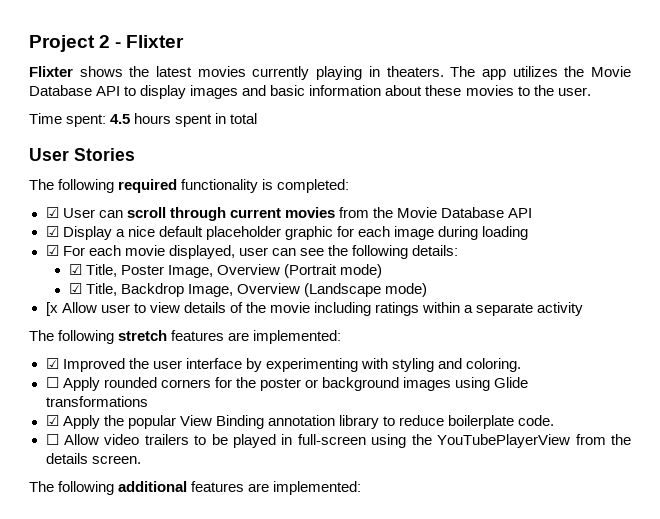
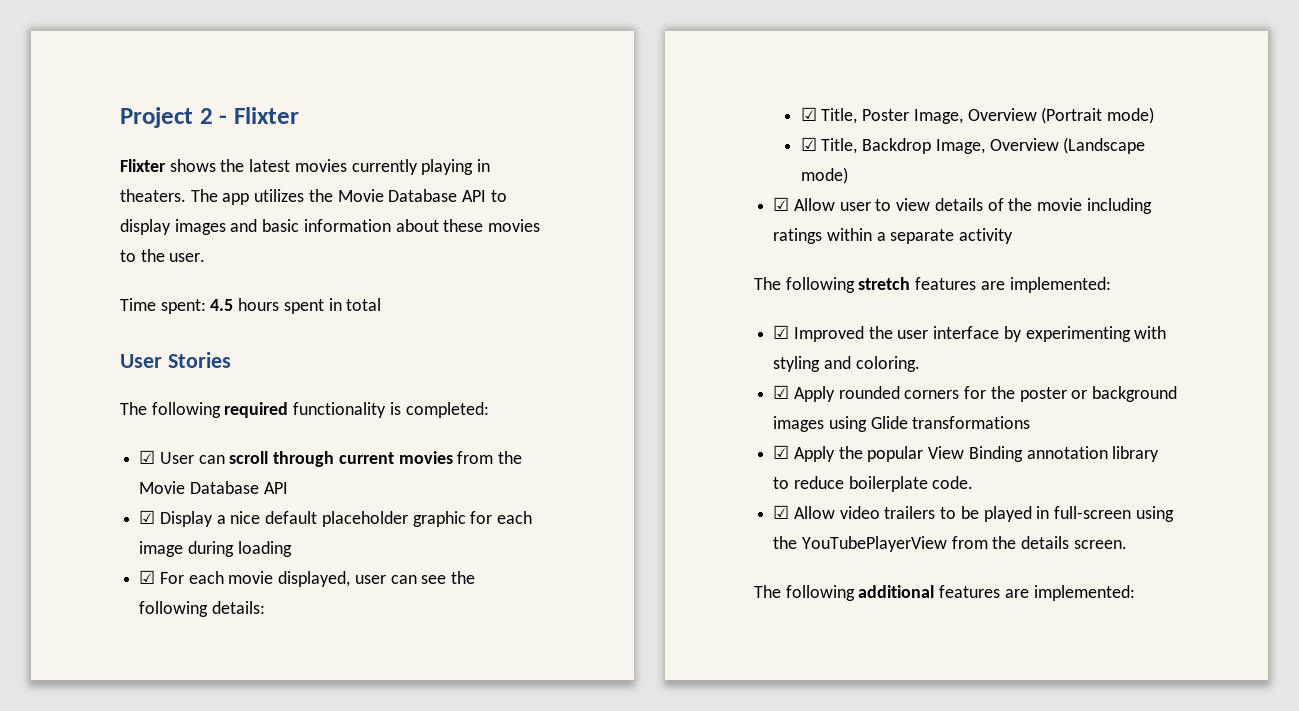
[45,302,58,316] [x -> [773,197,790,211] ☑
[45,377,59,388] ☐ -> [773,385,790,399] ☑
[45,434,59,445] ☐ -> [773,505,790,519] ☑

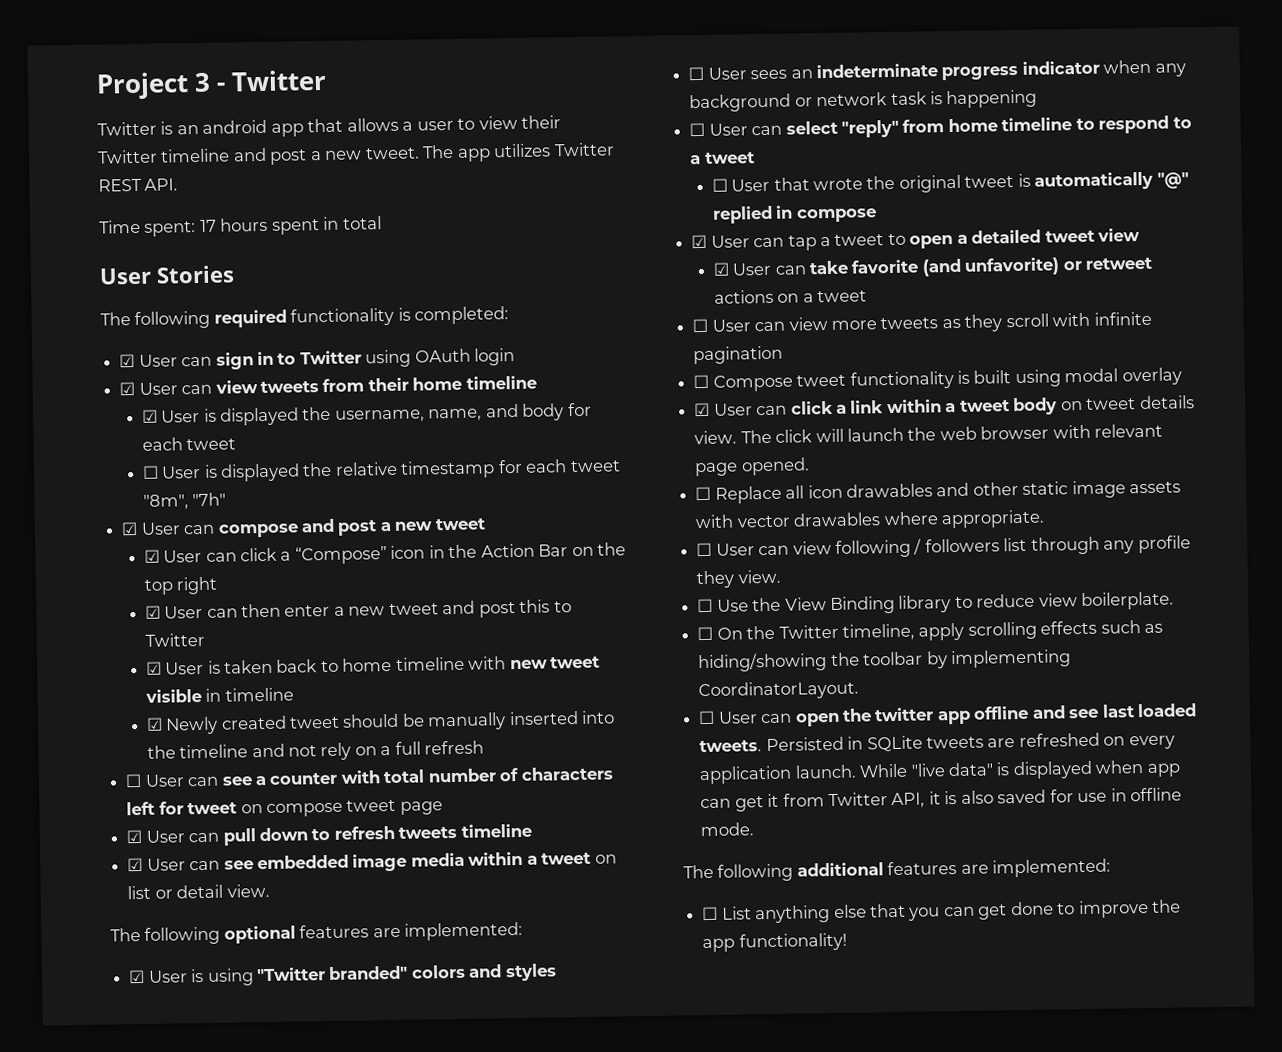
[199,107,299,124] [120,159,491,175] [120,189,507,205] [120,219,541,235] [120,249,206,262] 2 - Flixter // Flixter shows the latest movies currently playing in theaters. The app utilizes the Movie Database API to display images and basic information about these movies to the user. -> [193,69,327,93] [97,115,562,137] [97,142,615,165] [98,178,179,192] 3 - Twitter // Twitter is an android app that allows a user to view their Twitter timeline and post a new tweet. The app utilizes Twitter REST API.
[210,299,234,311] 4.5 -> [199,219,217,232] 17
[229,451,523,467] [139,481,288,494] [139,510,533,527] [139,541,292,557] [139,570,476,587] [139,601,265,617] [800,107,1154,124] [800,137,1146,154] [800,167,848,184] [773,197,1152,214] [773,228,1014,244] [754,277,911,293] scroll through current movies from the Movie Database API // ☑ Display a nice default placeholder graphic for each image during loading // ☑ For each movie displayed, user can see the following details: // ☑ Title, Poster Image, Overview (Portrait mode) // ☑ Title, Backdrop Image, Overview (Landscape mode) // ☑ Allow user to view details of the movie including ratings within a separate activity // The following stretch -> [215,347,516,370] [119,375,537,396] [141,402,592,426] [141,437,237,451] [141,459,621,482] [142,492,227,510] [121,517,486,538] [143,542,627,565] [143,576,219,595] [144,599,572,619] [144,632,205,647] [145,655,601,675] [144,687,294,703] [145,710,616,735] [146,740,485,761] [125,766,614,788] [126,799,443,817] [126,823,532,846] [127,851,617,872] [127,883,270,900] [110,925,296,945] sign in to Twitter using OAuth login // ☑ User can view tweets from their home timeline // ☑ User is displayed the username, name, and body for each tweet // ☐ User is displayed the relative timestamp for each tweet "8m", "7h" // ☑ User can compose and post a new tweet // ☑ User can click a “Compose” icon in the Action Bar on the top right // ☑ User can then enter a new tweet and post this to Twitter // ☑ User is taken back to home timeline with new tweet visible in timeline // ☑ Newly created tweet should be manually inserted into the timeline and not rely on a full refresh // ☐ User can see a counter with total number of characters left for tweet on compose tweet page // ☑ User can pull down to refresh tweets timeline // ☑ User can see embedded image media within a tweet on list or detail view. // The following optional
[793,326,1167,342] [773,356,920,372] [773,385,1178,402] [773,416,1031,432] [773,445,924,462] Improved the user interface by experimenting with styling and coloring. // ☑ Apply rounded corners for the poster or background images using Glide transformations // ☑ Apply the popular -> [148,963,557,986] [688,59,1186,81] [689,89,1038,113] [689,115,1192,138] [690,151,755,165] [711,171,1189,193] [711,205,877,224] [691,228,1141,251] [712,256,1153,277] [713,289,867,304] [692,311,1152,333] [693,345,784,365] [693,367,1182,392] [694,395,1195,417] [694,423,1164,445] [695,457,810,477] [695,480,1182,504] [695,509,1045,529] [696,535,1191,558] [696,569,781,589] [697,597,782,613] User is using "Twitter branded" colors and styles // ☐ User sees an indeterminate progress indicator when any background or network task is happening // ☐ User can select "reply" from home timeline to respond to a tweet // ☐ User that wrote the original tweet is automatically "@" replied in compose // ☑ User can tap a tweet to open a detailed tweet view // ☑ User can take favorite (and unfavorite) or retweet actions on a tweet // ☐ User can view more tweets as they scroll with infinite pagination // ☐ Compose tweet functionality is built using modal overlay // ☑ User can click a link within a tweet body on tweet details view. The click will launch the web browser with relevant page opened. // ☐ Replace all icon drawables and other static image assets with vector drawables where appropriate. // ☐ User can view following / followers list through any profile they view. // ☐ Use the
[1026,446,1108,459] annotation -> (895, 605) none
[848,476,974,492] [773,505,1174,522] [773,536,1127,552] boilerplate code. // ☑ Allow video trailers to be played in full-screen using the YouTubePlayerView from the details screen. -> [1038,591,1175,611] [697,620,1164,641] [698,649,1071,673] [698,680,860,701] [698,703,1198,727] [699,732,1175,753] [699,760,1181,785] [700,787,1183,812] [700,822,755,837] view boilerplate. // ☐ On the Twitter timeline, apply scrolling effects such as hiding/showing the toolbar by implementing CoordinatorLayout. // ☐ User can open the twitter app offline and see last loaded tweets. Persisted in SQLite tweets are refreshed on every application launch. While "live data" is displayed when app can get it from Twitter API, it is also saved for use in offline mode.
(1135, 593) none -> [702,899,1182,924] [702,932,847,953] // ☐ List anything else that you can get done to improve the app functionality!

